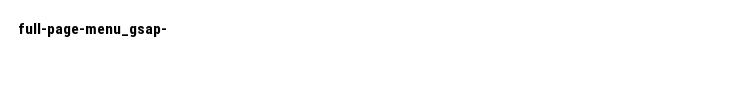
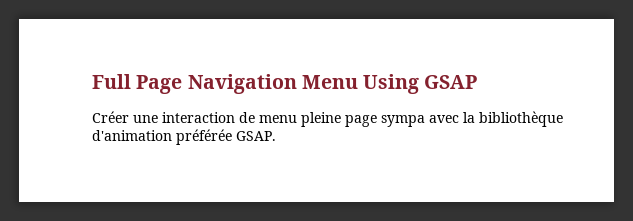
[18,23,167,37] full-page-menu_gsap- -> [92,74,478,94] [92,111,563,127] [92,129,276,145] Full Page Navigation Menu Using GSAP // Créer une interaction de menu pleine page sympa avec la bibliothèque d'animation préférée GSAP.

